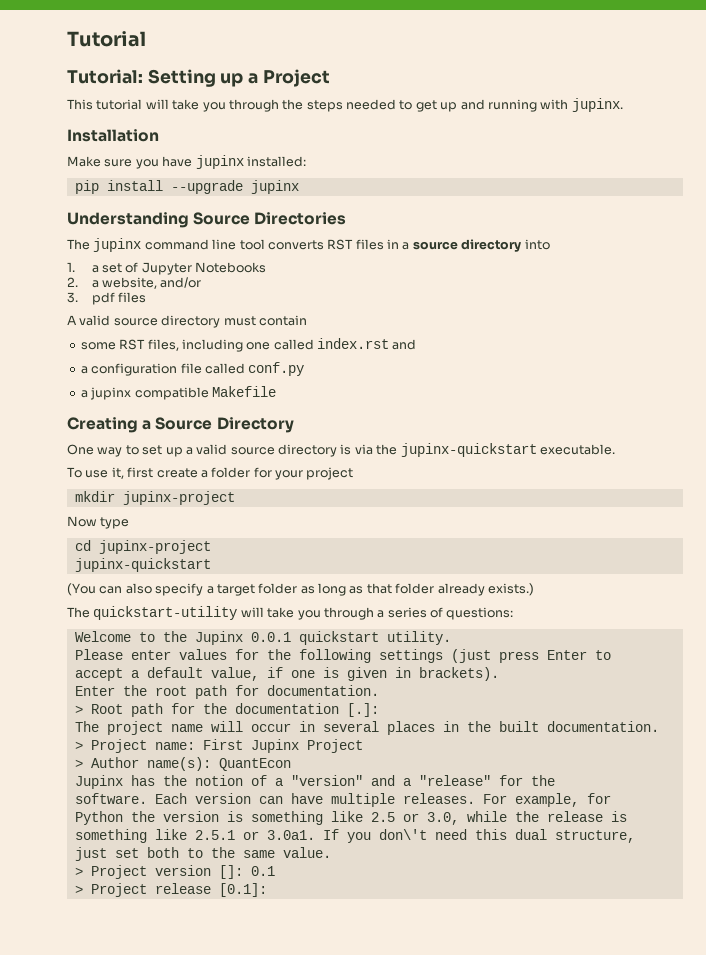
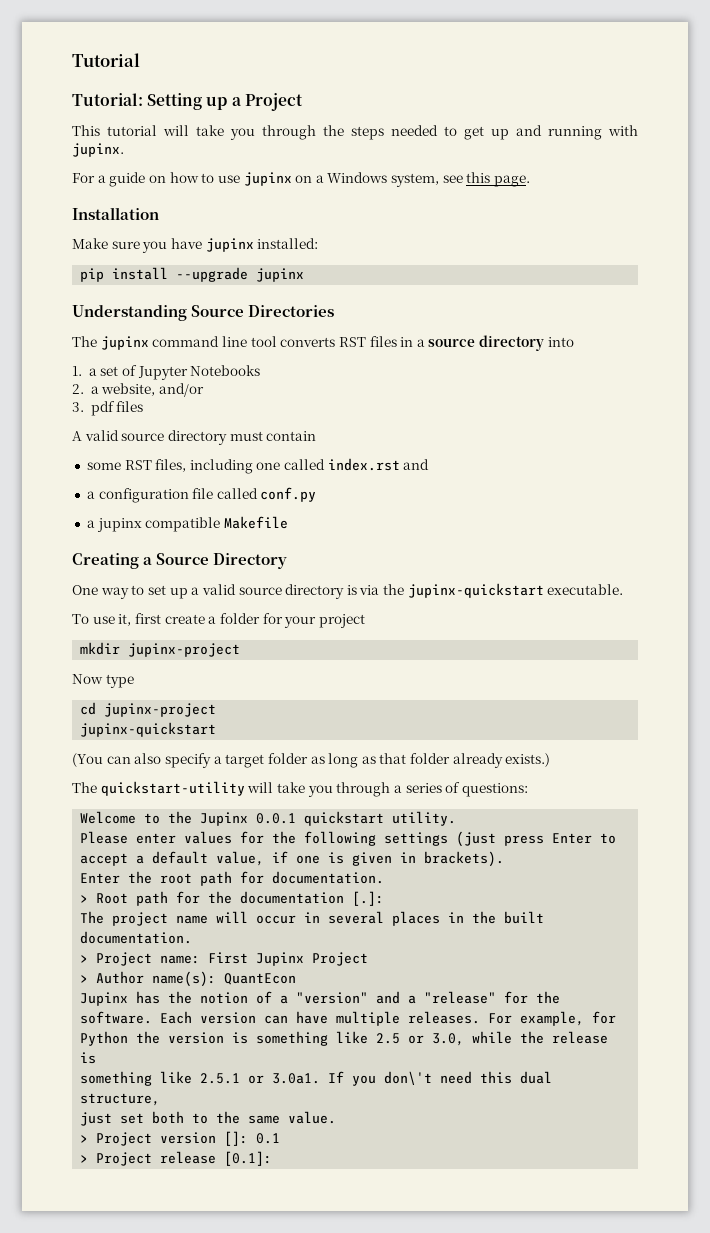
(623, 105) none -> [72,172,531,187] // For a guide on how to use jupinx on a Windows system, see this page.

